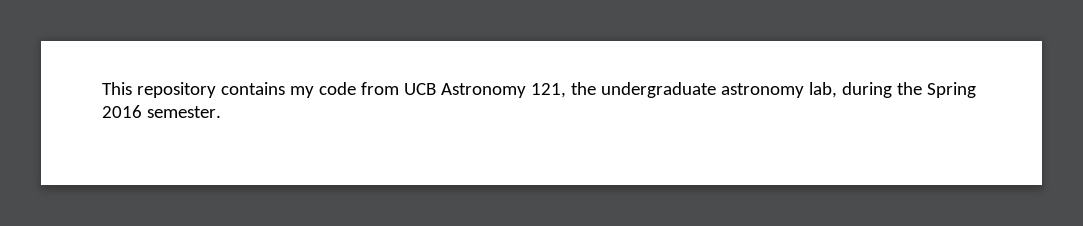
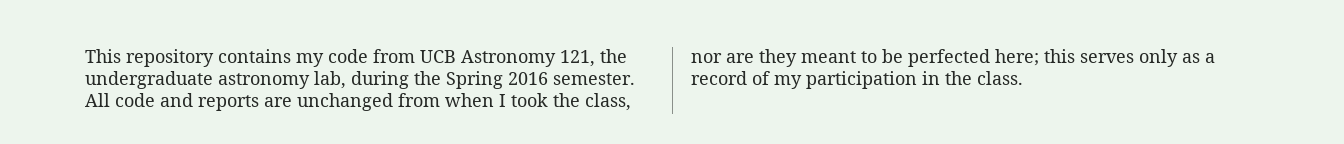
(221, 112) none -> [85,93,631,111] [691,49,1215,67] [691,71,1023,89] All code and reports are unchanged from when I took the class, nor are they meant to be perfected here; this serves only as a record of my participation in the class.

